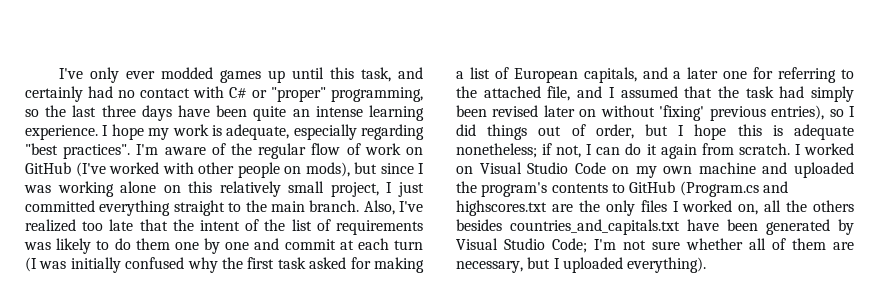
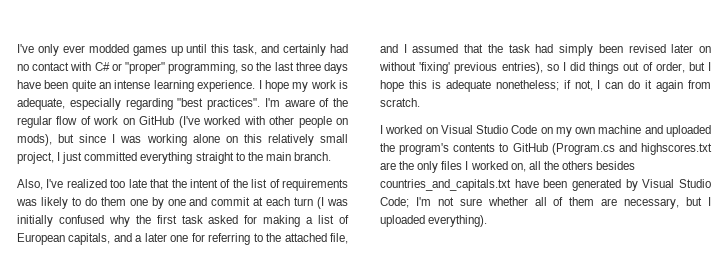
(360, 206) none -> (331, 156) //
(790, 149) none -> (420, 102) //

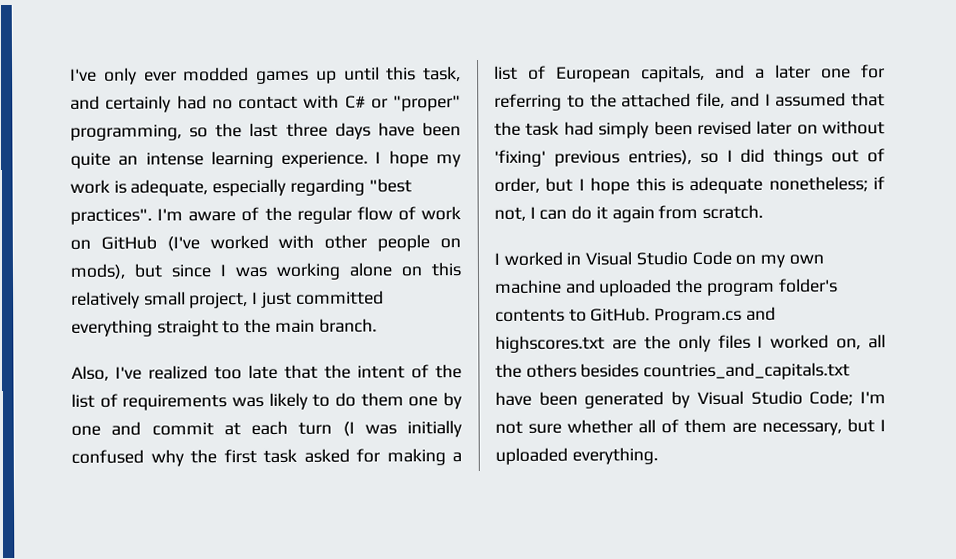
[425,127,438,134] on -> [566,252,582,265] in
[399,143,615,155] program's contents to GitHub (Program.cs -> [706,278,838,296] [495,307,743,325] program folder's contents to GitHub. Program.cs
[428,215,488,227] everything). -> [571,447,658,465] everything.

